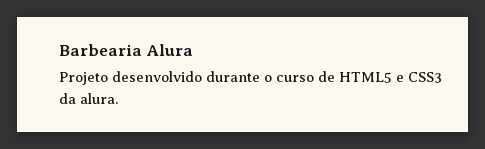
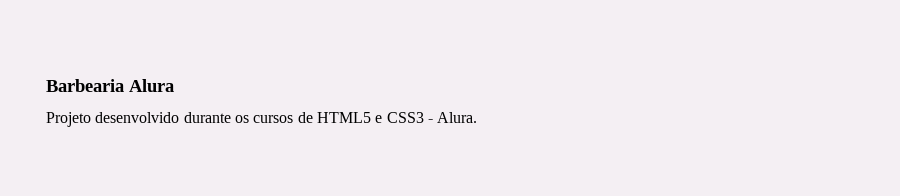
[264,75,314,82] o curso -> [234,115,294,123] os cursos
[59,93,118,104] da alura. -> [427,112,478,123] - Alura.

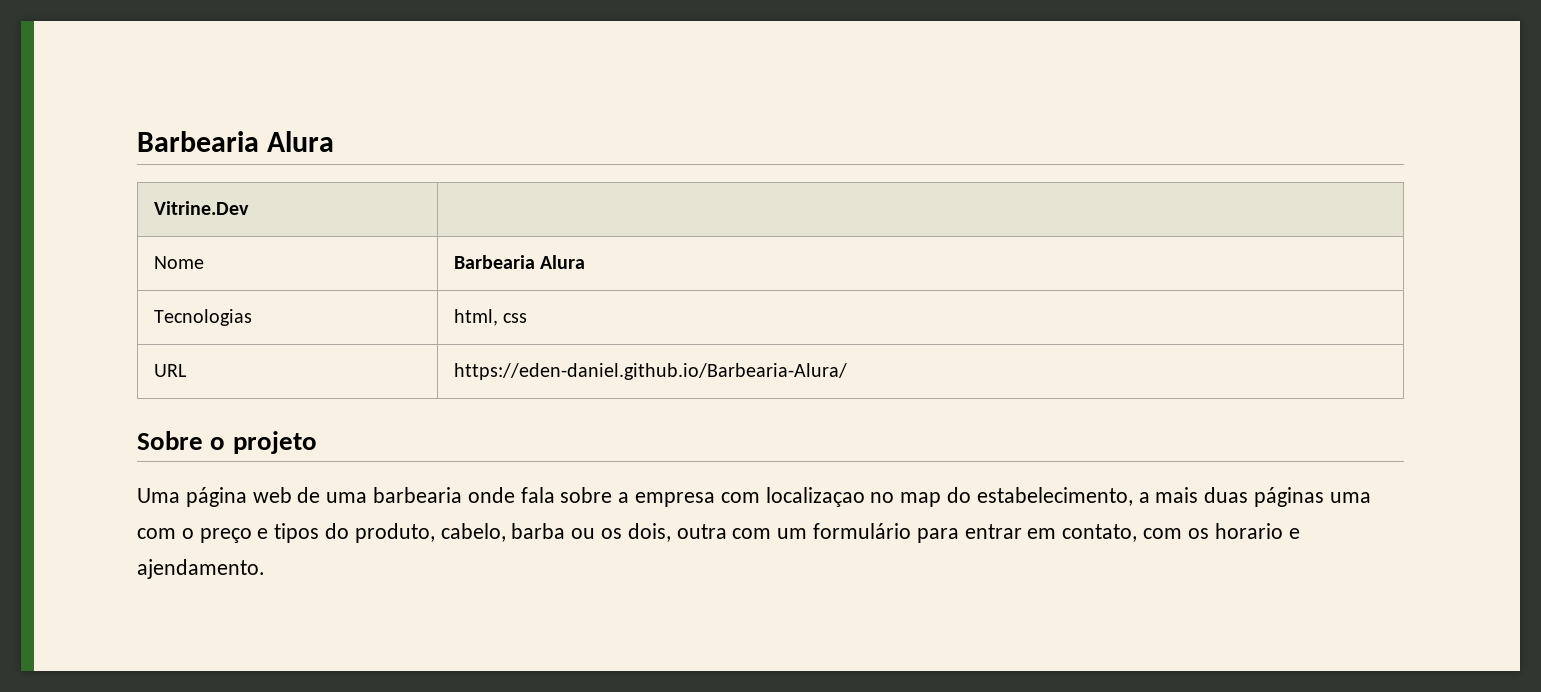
[46,79,174,92] [46,112,478,127] Barbearia Alura // Projeto desenvolvido durante os cursos de HTML5 e CSS3 - Alura. -> [137,131,335,152] [154,201,250,215] [154,256,205,269] [454,255,586,269] [154,309,253,326] [454,309,528,326] [154,364,188,377] [454,363,848,380] [137,431,317,454] [137,487,1371,507] [137,523,1300,543] [137,559,265,579] Barbearia Alura // Vitrine.Dev | // Nome | Barbearia Alura // Tecnologias | html, css // URL | https://eden-daniel.github.io/Barbearia-Alura/ // Sobre o projeto // Uma página web de uma barbearia onde fala sobre a empresa com localizaçao no map do estabelecimento, a mais duas páginas uma com o preço e tipos do produto, cabelo, barba ou os dois, outra com um formulário para entrar em contato, com os horario e ajendamento.

